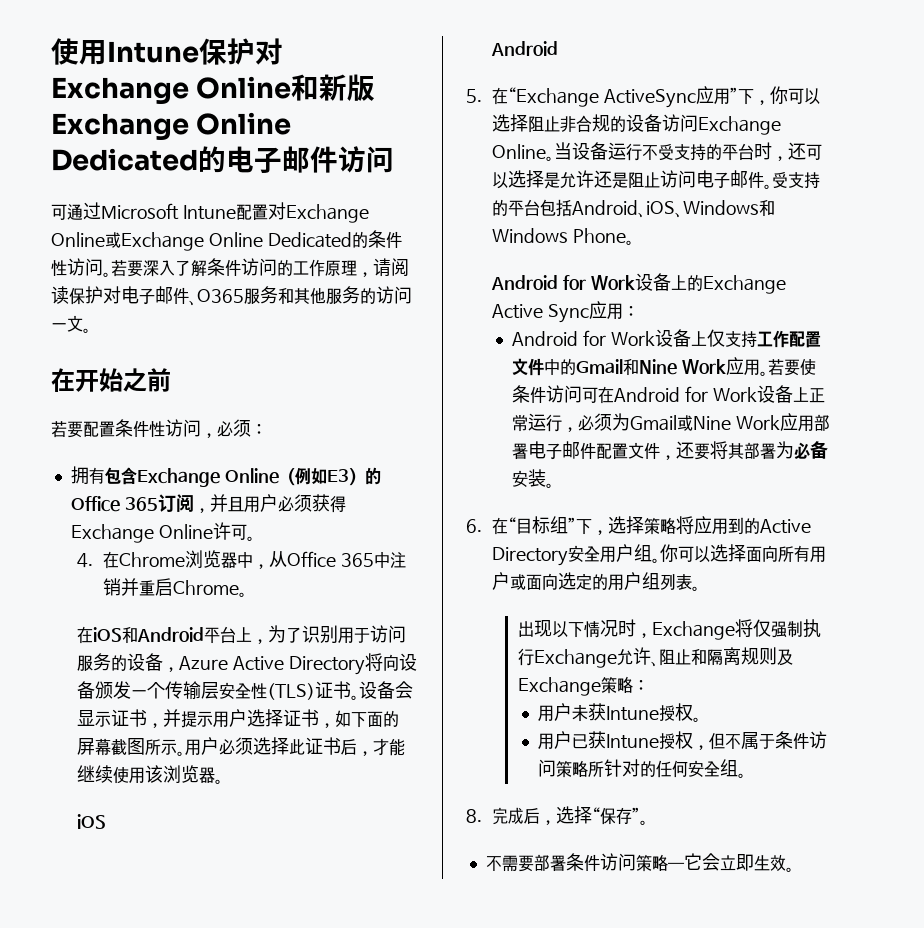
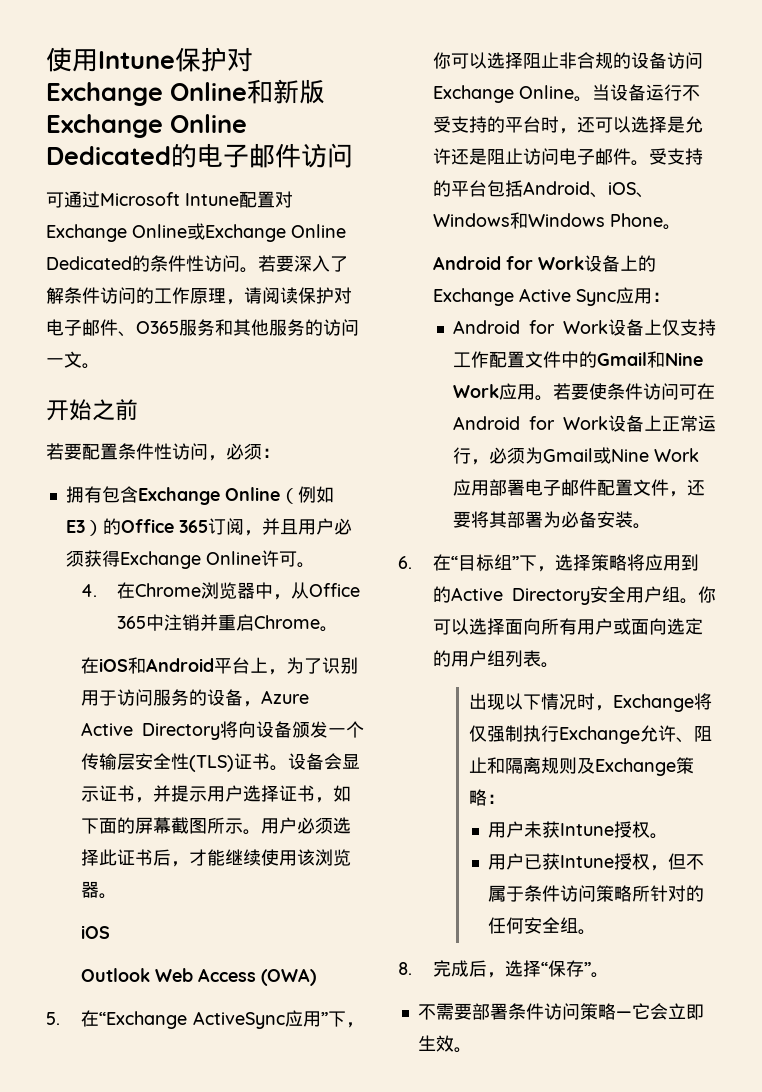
[51,368,75,392] 在 -> (100, 366) none
[491,41,559,56] Android -> [81,968,317,986] Outlook Web Access (OWA)

